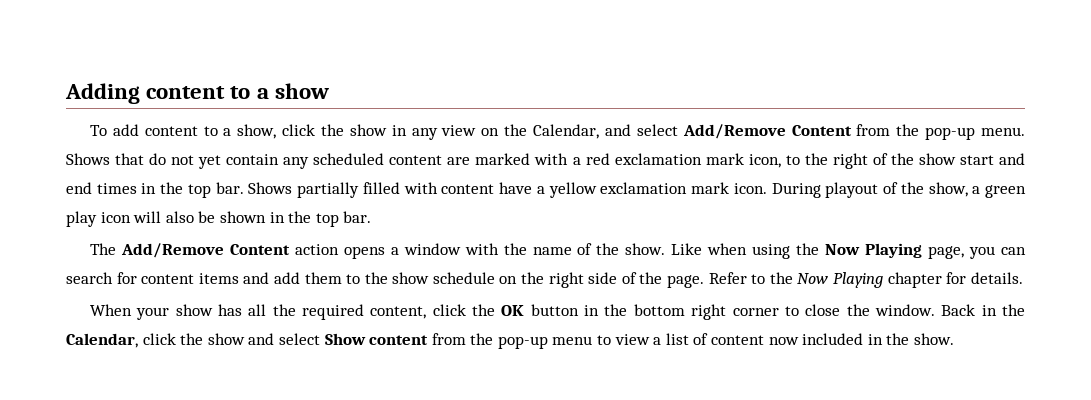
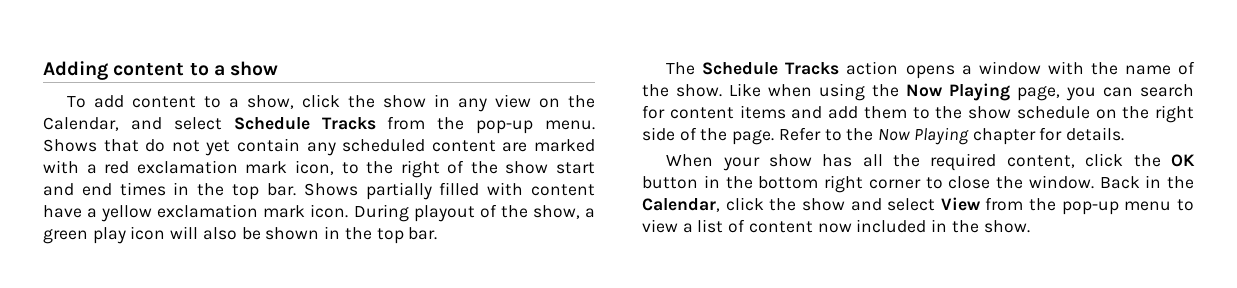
[682,124,852,139] Add/Remove Content -> [233,117,376,130] Schedule Tracks
[120,243,290,258] Add/Remove Content -> [702,62,840,75] Schedule Tracks
[324,333,429,345] Show content -> [940,197,980,211] View

